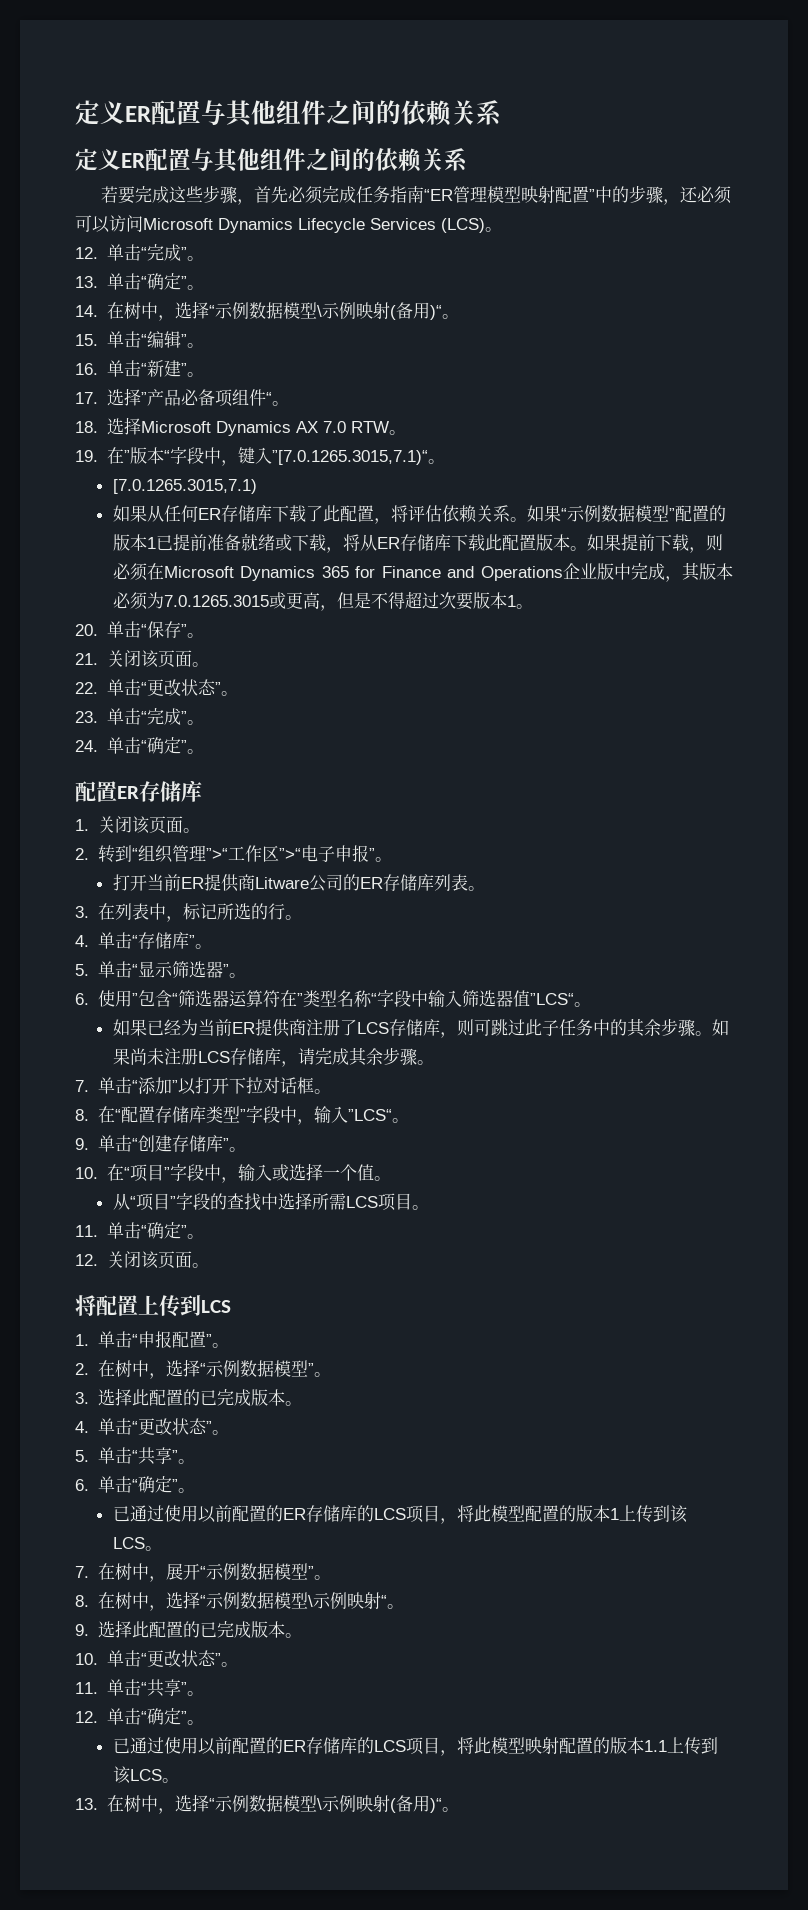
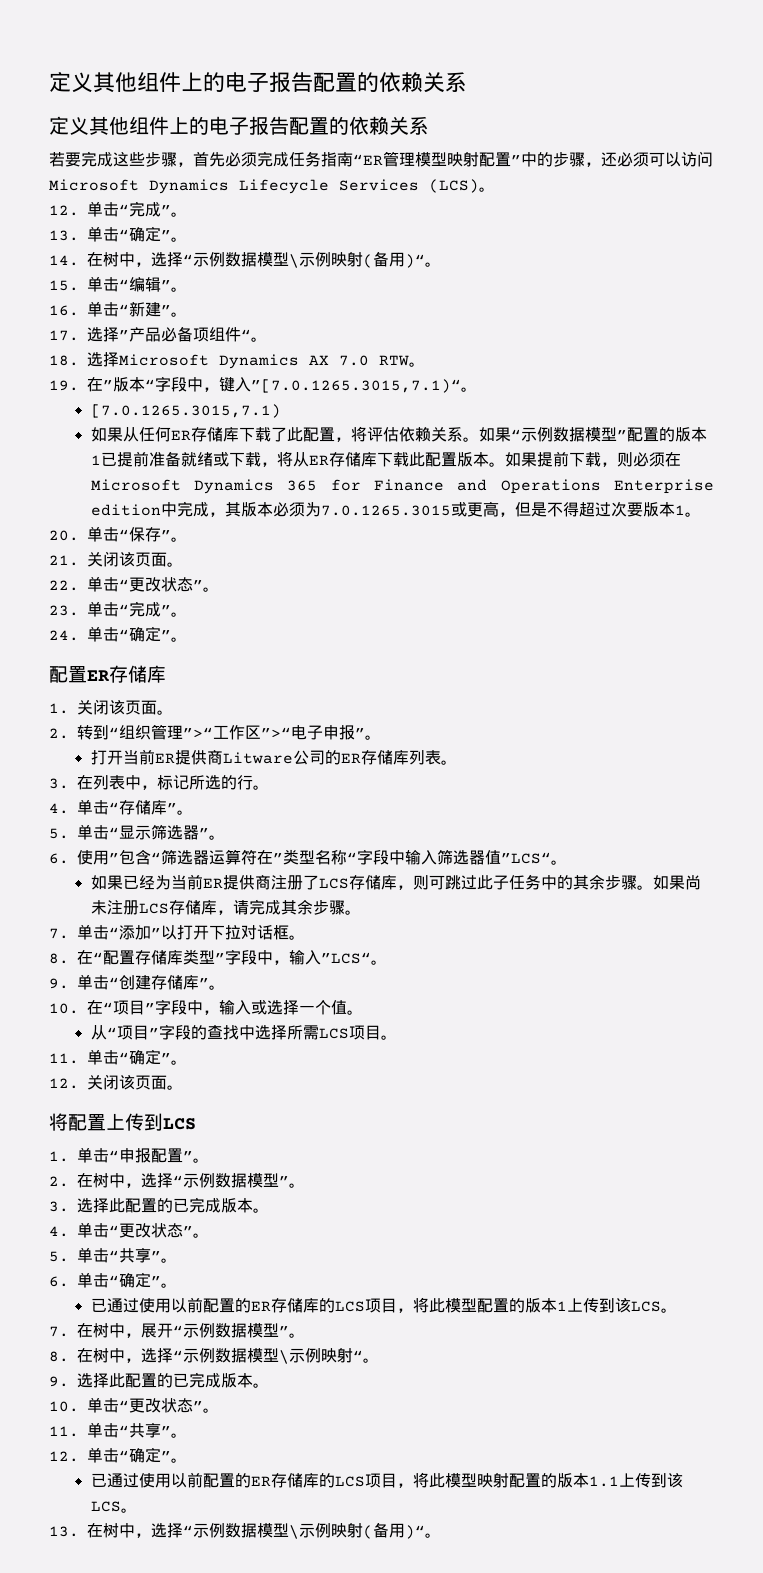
[75,100,501,127] [75,148,352,173] 定义ER配置与其他组件之间的依赖关系 // 定义ER配置与其他组件之间 -> [49,72,467,93] [49,116,329,135] 定义其他组件上的电子报告配置的依赖关系 // 定义其他组件上的电子报告配置
[563,563,614,580] 企业版 -> [614,479,714,494] [90,504,161,516] Enterprise edition

